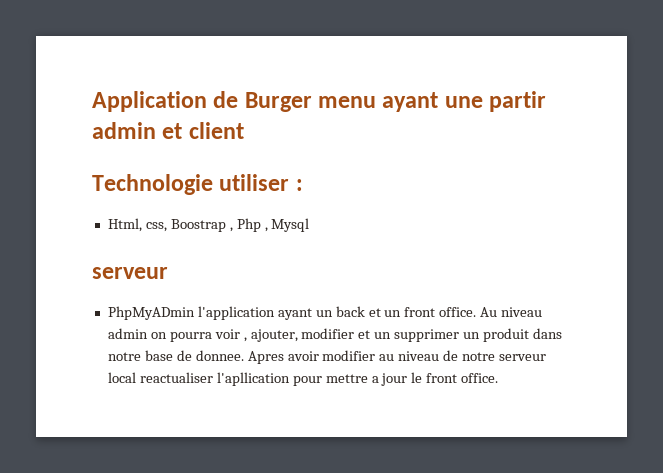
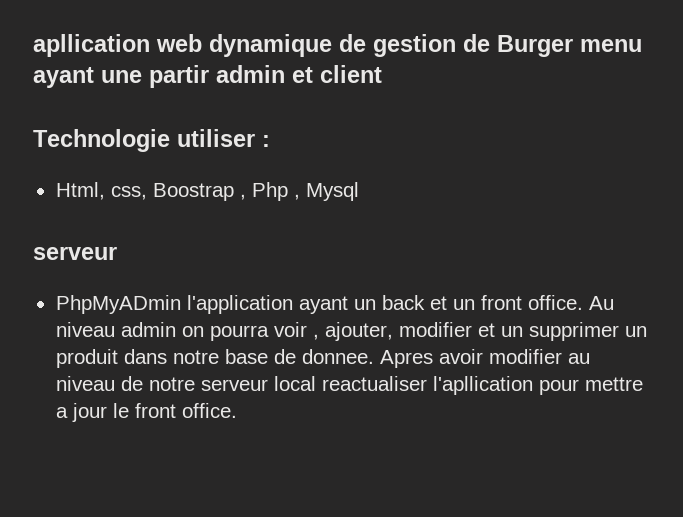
[92,91,207,112] Application -> [33,34,456,57] apllication web dynamique de gestion

